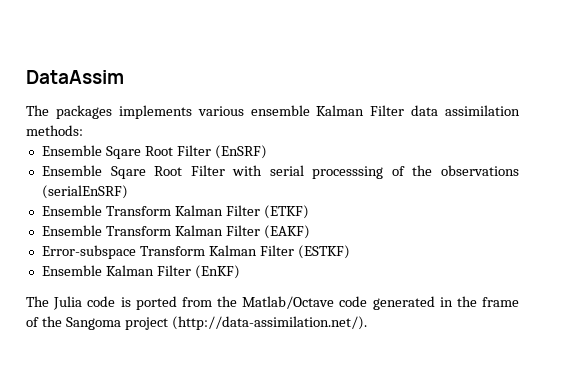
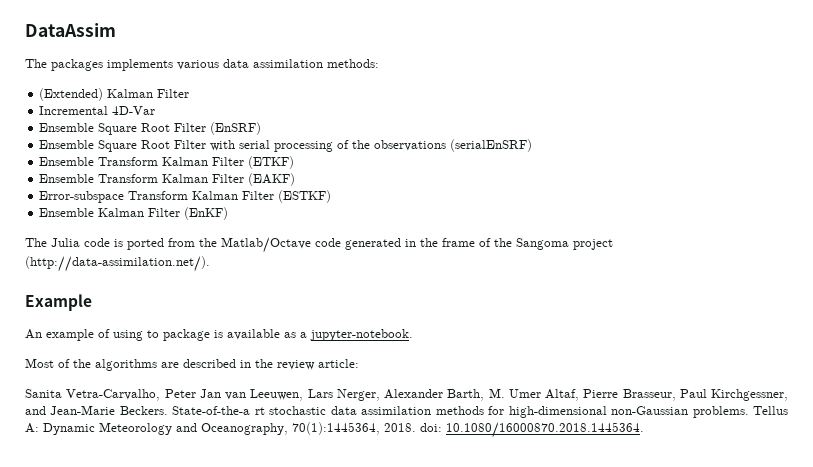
[250,105,405,116] ensemble Kalman Filter -> (219, 65) none
[41,145,141,159] // Ensemble Sqare -> [39,88,190,101] [39,106,156,115] [39,123,138,135] // (Extended) Kalman Filter // Incremental 4D-Var // Ensemble Square
[110,166,146,179] Sqare -> [98,140,138,152] Square
[312,166,384,179] processsing -> [274,141,334,152] processing
(367, 323) none -> [25,294,92,311] [25,329,413,341] [25,358,359,371] [25,388,788,401] [25,405,788,418] [25,422,644,438] // Example // An example of using to package is available as a jupyter-notebook. // Most of the algorithms are described in the review article: // Sanita Vetra-Carvalho, Peter Jan van Leeuwen, Lars Nerger, Alexander Barth, M. Umer Altaf, Pierre Brasseur, Paul Kirchgessner, and Jean-Marie Beckers. State-of-the-a rt stochastic data assimilation methods for high-dimensional non-Gaussian problems. Tellus A: Dynamic Meteorology and Oceanography, 70(1):1445364, 2018. doi: 10.1080/16000870.2018.1445364.

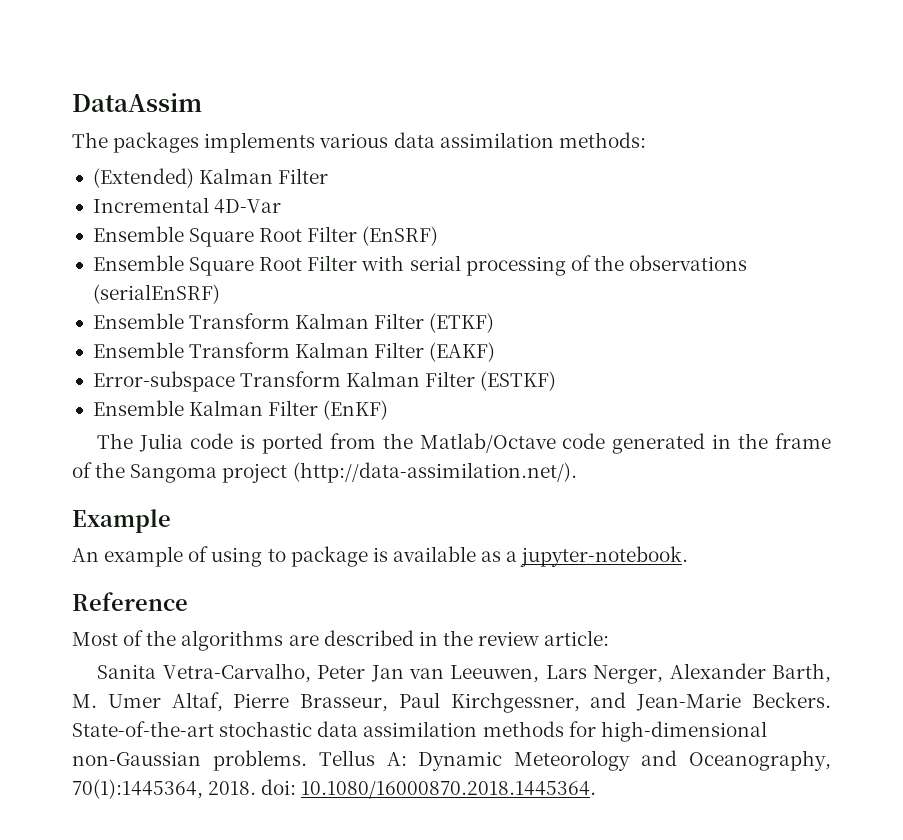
(413, 335) none -> [72,592,188,611] // Reference
[172,406,265,415] State-of-the-a rt -> [72,721,214,737] State-of-the-art

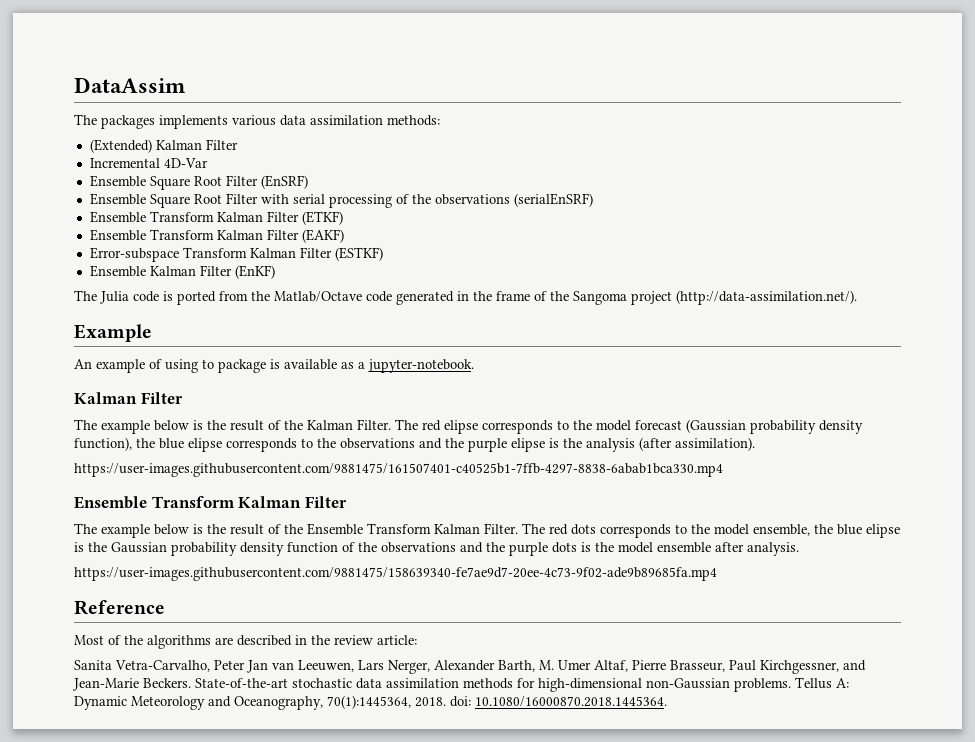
(689, 556) none -> [74,392,183,404] [74,419,863,434] [74,437,755,452] [74,463,723,477] [74,496,347,509] [74,523,900,538] [74,542,799,556] [74,567,717,581] // Kalman Filter // The example below is the result of the Kalman Filter. The red elipse corresponds to the model forecast (Gaussian probability density function), the blue elipse corresponds to the observations and the purple elipse is the analysis (after assimilation). // https://user-images.githubusercontent.com/9881475/161507401-c40525b1-7ffb-4297-8838-6abab1bca330.mp4 // Ensemble Transform Kalman Filter // The example below is the result of the Ensemble Transform Kalman Filter. The red dots corresponds to the model ensemble, the blue elipse is the Gaussian probability density function of the observations and the purple dots is the model ensemble after analysis. // https://user-images.githubusercontent.com/9881475/158639340-fe7ae9d7-20ee-4c73-9f02-ade9b89685fa.mp4

